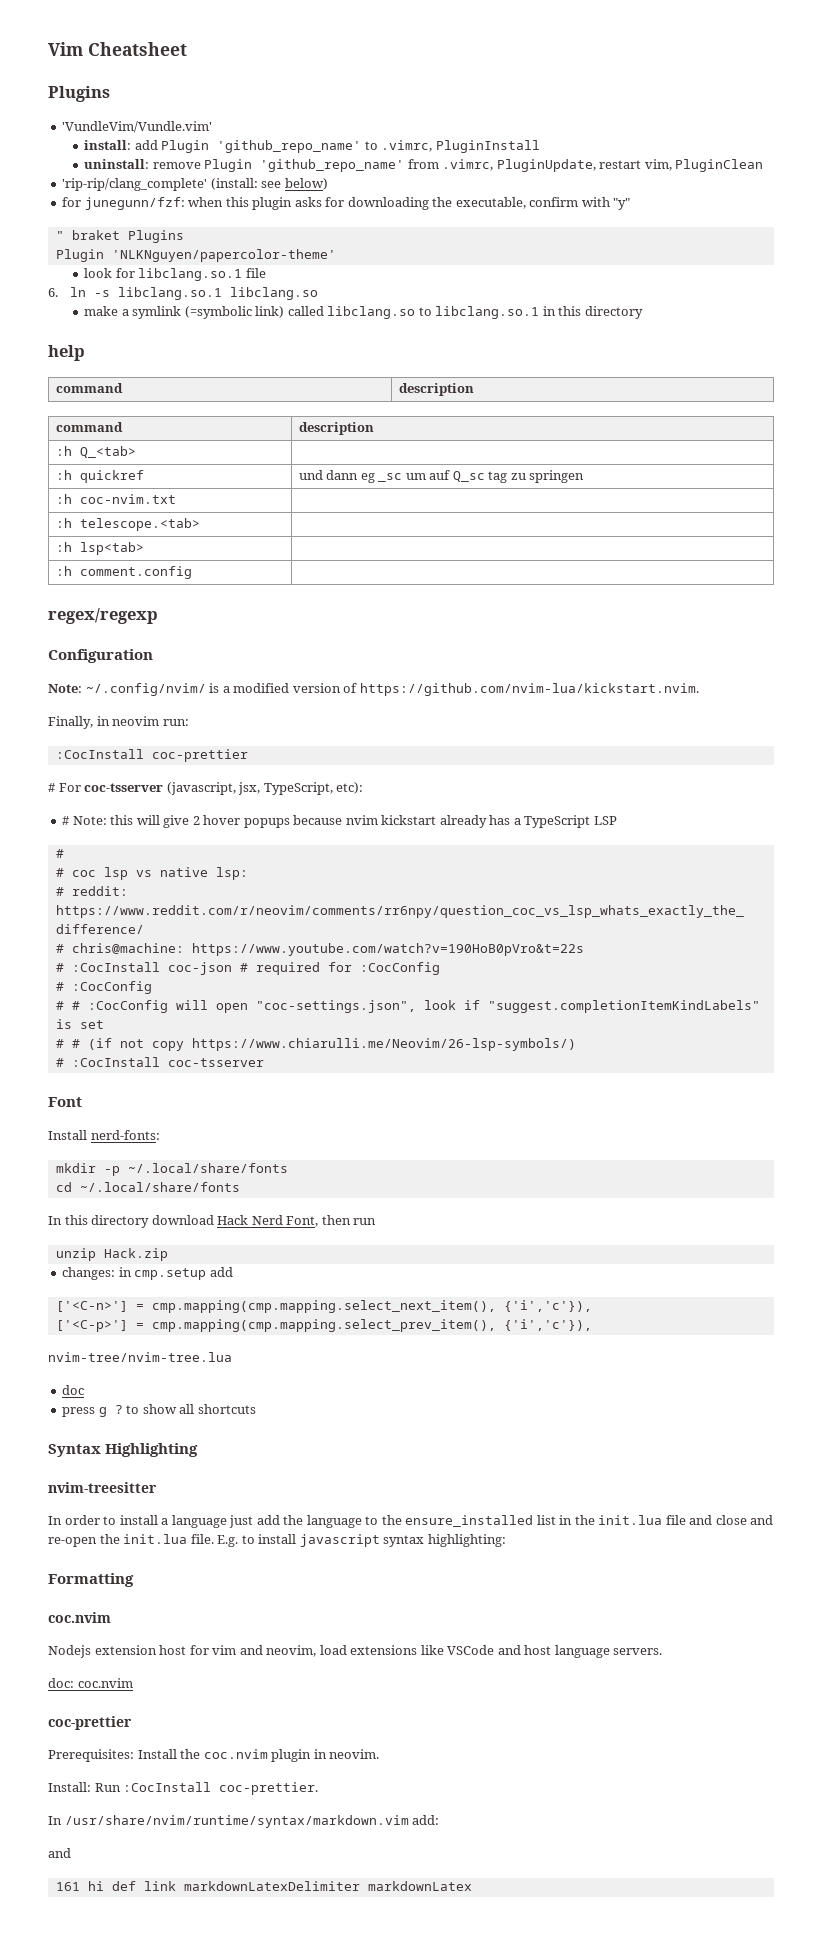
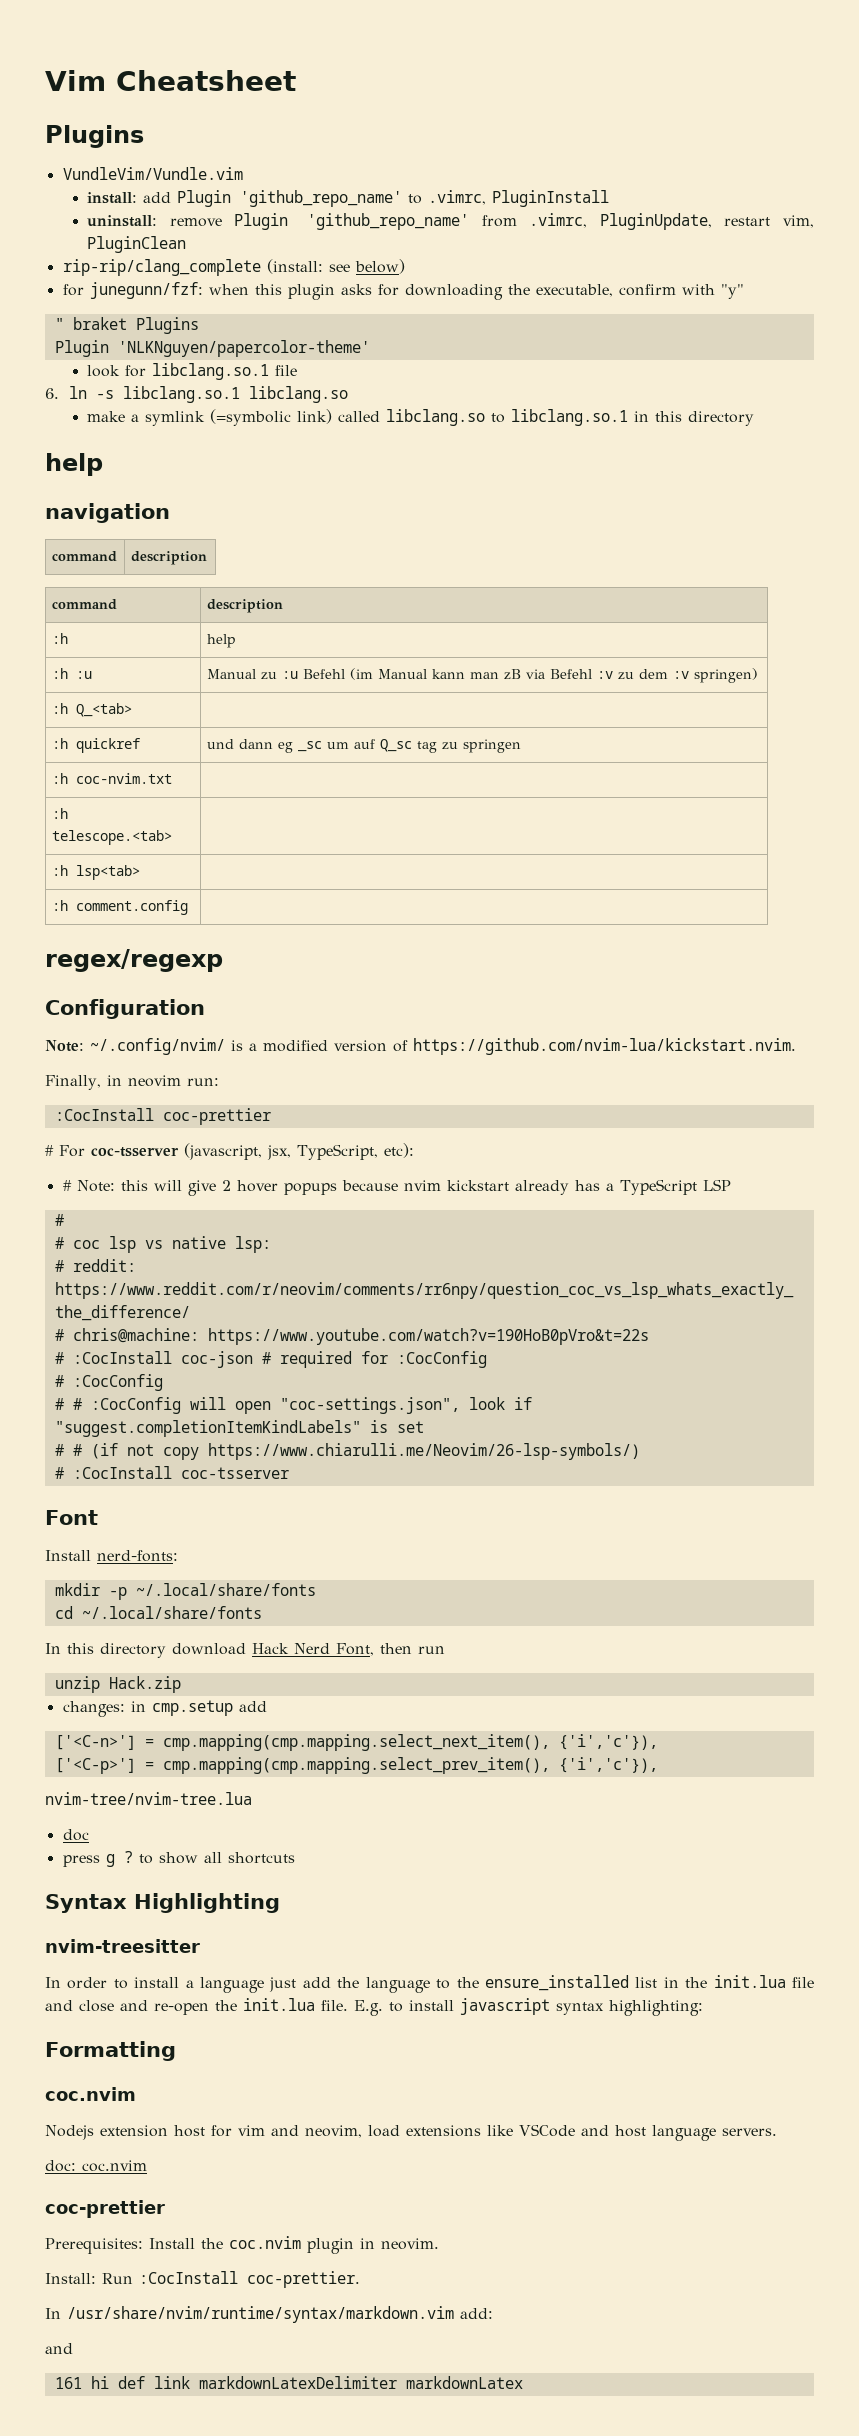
[62,121,213,133] 'VundleVim/Vundle.vim' -> [62,167,243,180] VundleVim/Vundle.vim
[62,178,208,191] 'rip-rip/clang_complete' -> [62,259,261,276] rip-rip/clang_complete
(85, 353) none -> [45,503,170,523] // navigation
(374, 428) none -> [51,633,68,644] [206,634,236,648] [51,668,92,679] [206,668,758,683] // :h | help // :h :u | Manual zu :u Befehl (im Manual kann man zB via Befehl :v zu dem :v springen)

